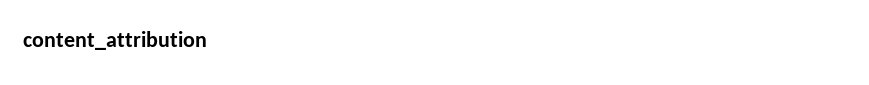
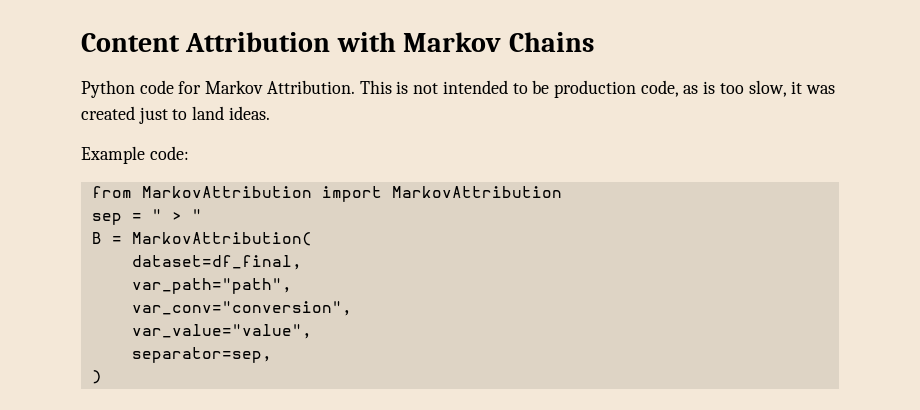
[23,31,207,50] content_attribution -> [81,32,594,52] [81,80,836,98] [81,106,270,124] [81,146,189,164] [91,186,562,202] [91,209,202,225] [91,232,312,246] [131,255,302,270] [131,278,292,294] [131,301,352,316] [131,324,312,339] [131,347,272,363] [91,370,102,384] Content Attribution with Markov Chains // Python code for Markov Attribution. This is not intended to be production code, as is too slow, it was created just to land ideas. // Example code: // from MarkovAttribution import MarkovAttribution // sep = " > " // B = MarkovAttribution( // dataset=df_final, // var_path="path", // var_conv="conversion", // var_value="value", // separator=sep, // )

